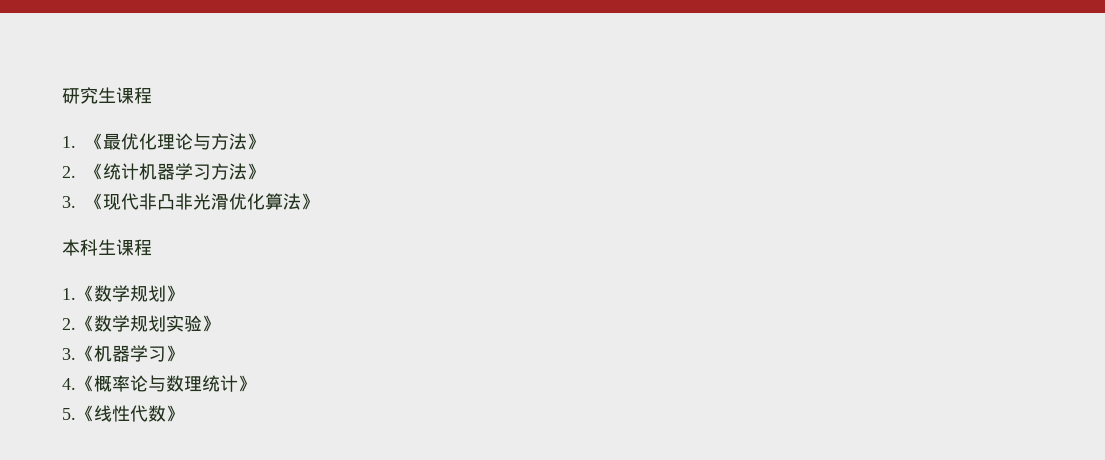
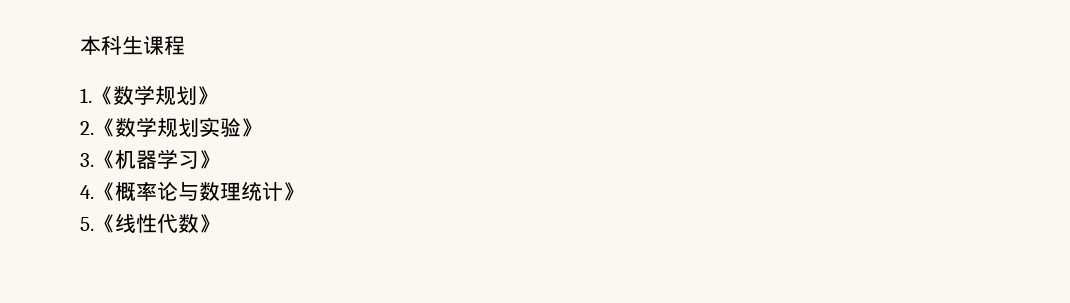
[62,87,152,104] [62,133,265,150] [62,163,265,180] [62,193,319,210] 研究生课程 // 1.《最优化理论与方法》 // 2.《统计机器学习方法》 // 3.《现代非凸非光滑优化算法》 // -> (80, 45) none

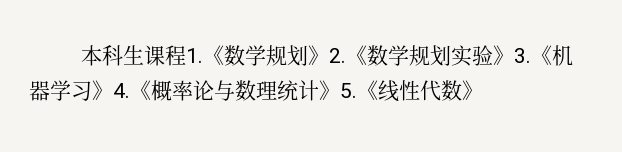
(185, 45) // -> (187, 55) none
(218, 95) // -> (330, 55) none
(262, 127) // -> (515, 55) none
(220, 159) // -> (113, 90) none
(304, 191) // -> (340, 90) none

